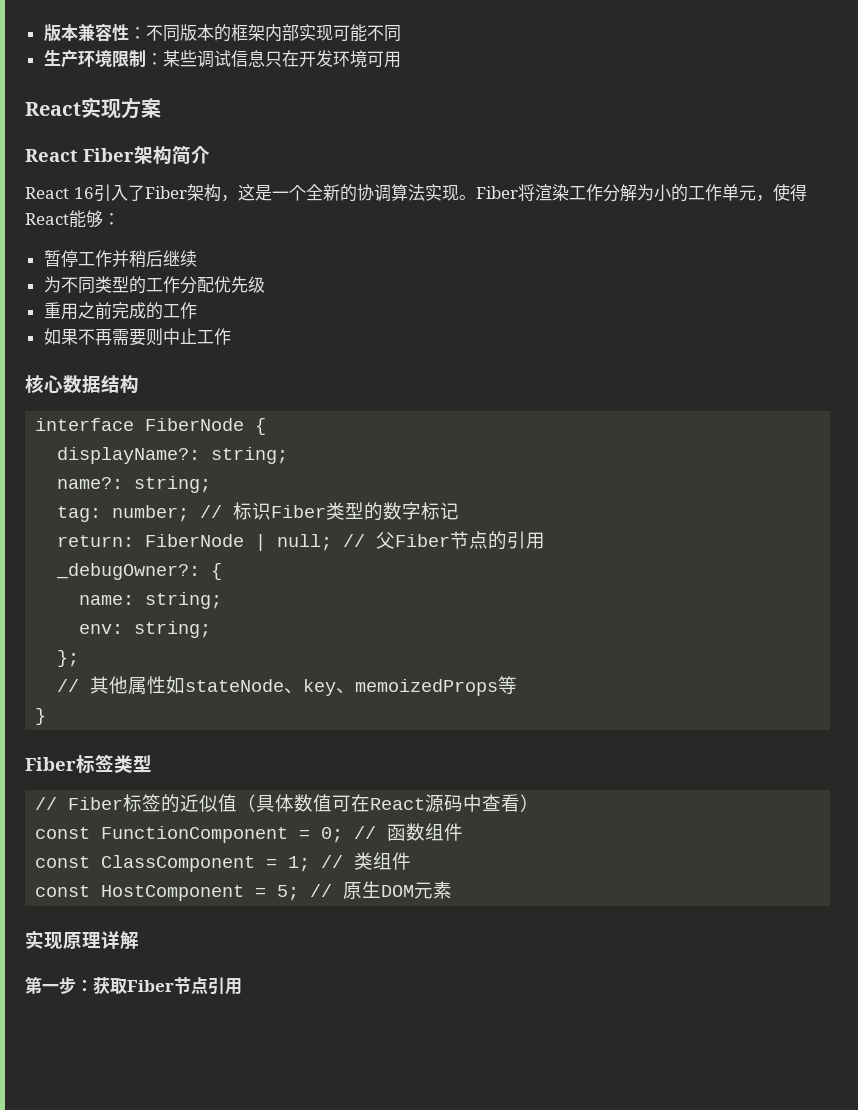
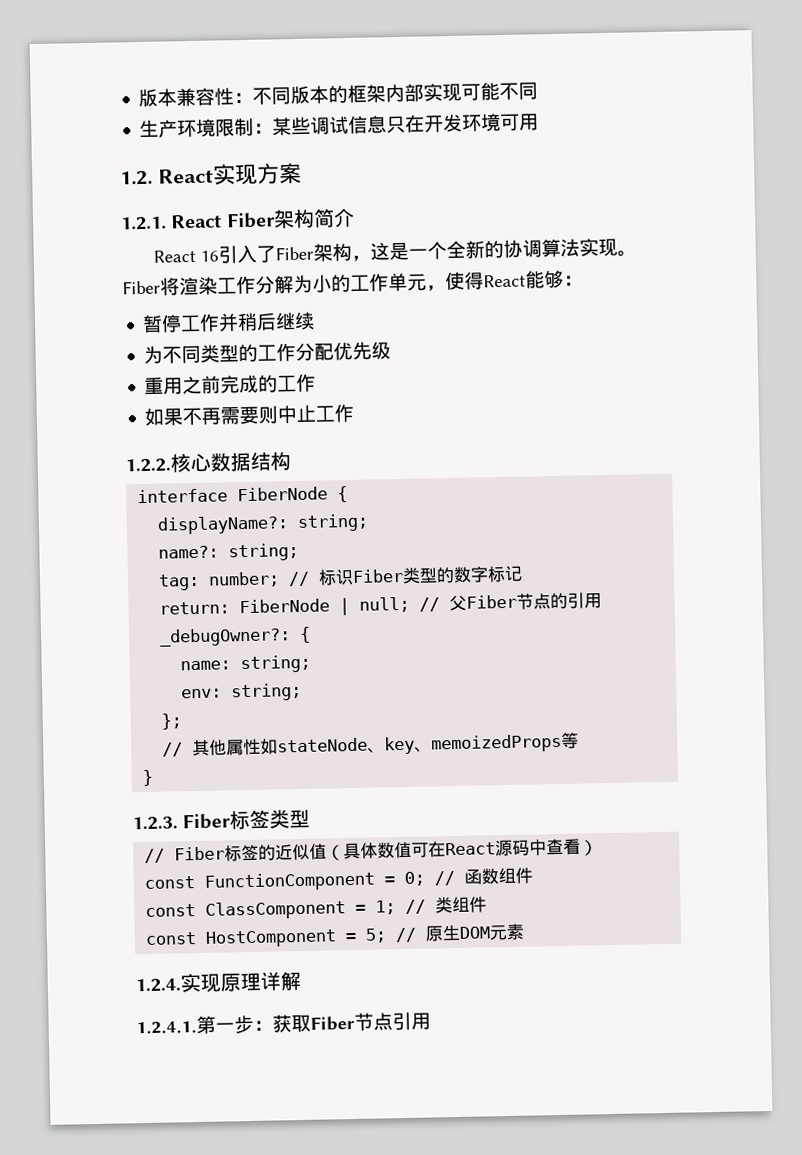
(401, 59) none -> [120,170,153,186] 1.2.
(161, 108) none -> [120,216,167,231] 1.2.1.
(231, 336) none -> [125,458,171,473] 1.2.2.
(47, 716) none -> [132,816,178,831] 1.2.3.
(453, 890) none -> [135,978,181,993] 1.2.4.
(139, 940) none -> [136,1021,197,1035] 1.2.4.1.

